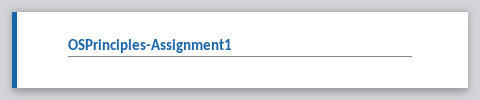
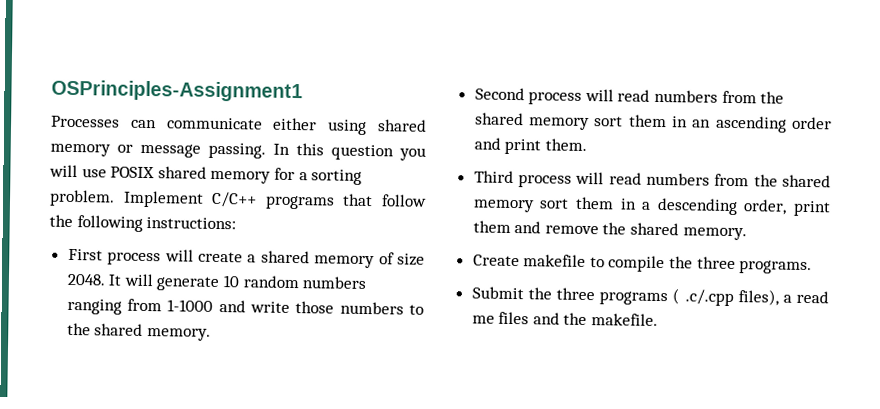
(232, 46) none -> [51,115,427,135] [50,142,426,161] [49,164,363,185] [49,189,427,210] [49,214,237,232] [67,248,425,269] [66,273,368,292] [66,298,424,315] [66,322,211,341] [474,87,785,105] [474,112,832,133] [473,137,587,155] [473,170,831,188] [472,196,831,217] [472,220,747,241] [472,254,813,275] [471,286,829,307] [471,311,659,326] // Processes can communicate either using shared memory or message passing. In this question you will use POSIX shared memory for a sorting problem. Implement C/C++ programs that follow the following instructions: // First process will create a shared memory of size 2048. It will generate 10 random numbers ranging from 1-1000 and write those numbers to the shared memory. // Second process will read numbers from the shared memory sort them in an ascending order and print them. // Third process will read numbers from the shared memory sort them in a descending order, print them and remove the shared memory. // Create makefile to compile the three programs. // Submit the three programs ( .c/.cpp files), a read me files and the makefile.

